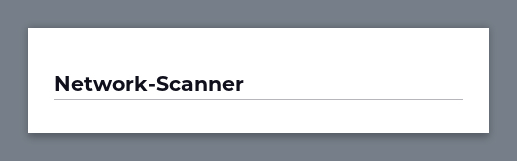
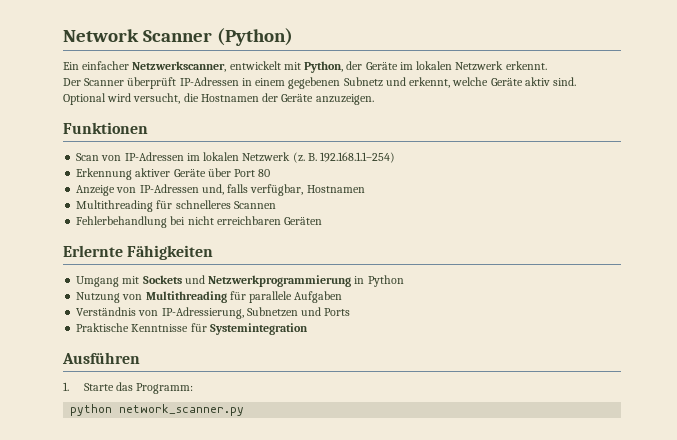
[54,76,244,91] Network-Scanner -> [63,28,293,46] [63,61,547,73] [63,77,577,89] [63,93,374,105] [63,122,148,134] [76,152,396,163] [76,168,271,180] [76,184,365,196] [76,200,276,212] [76,216,323,228] [63,245,214,260] [76,275,404,287] [76,291,343,303] [76,307,351,319] [76,323,308,335] [62,352,140,364] [63,382,194,394] [70,404,245,416] Network Scanner (Python) // Ein einfacher Netzwerkscanner, entwickelt mit Python, der Geräte im lokalen Netzwerk erkennt. // Der Scanner überprüft IP-Adressen in einem gegebenen Subnetz und erkennt, welche Geräte aktiv sind. Optional wird versucht, die Hostnamen der Geräte anzuzeigen. // Funktionen // Scan von IP-Adressen im lokalen Netzwerk (z. B. 192.168.1.1–254) // Erkennung aktiver Geräte über Port 80 // Anzeige von IP-Adressen und, falls verfügbar, Hostnamen // Multithreading für schnelleres Scannen // Fehlerbehandlung bei nicht erreichbaren Geräten // Erlernte Fähigkeiten // Umgang mit Sockets und Netzwerkprogrammierung in Python // Nutzung von Multithreading für parallele Aufgaben // Verständnis von IP-Adressierung, Subnetzen und Ports // Praktische Kenntnisse für Systemintegration // Ausführen // 1. Starte das Programm: // python network_scanner.py

